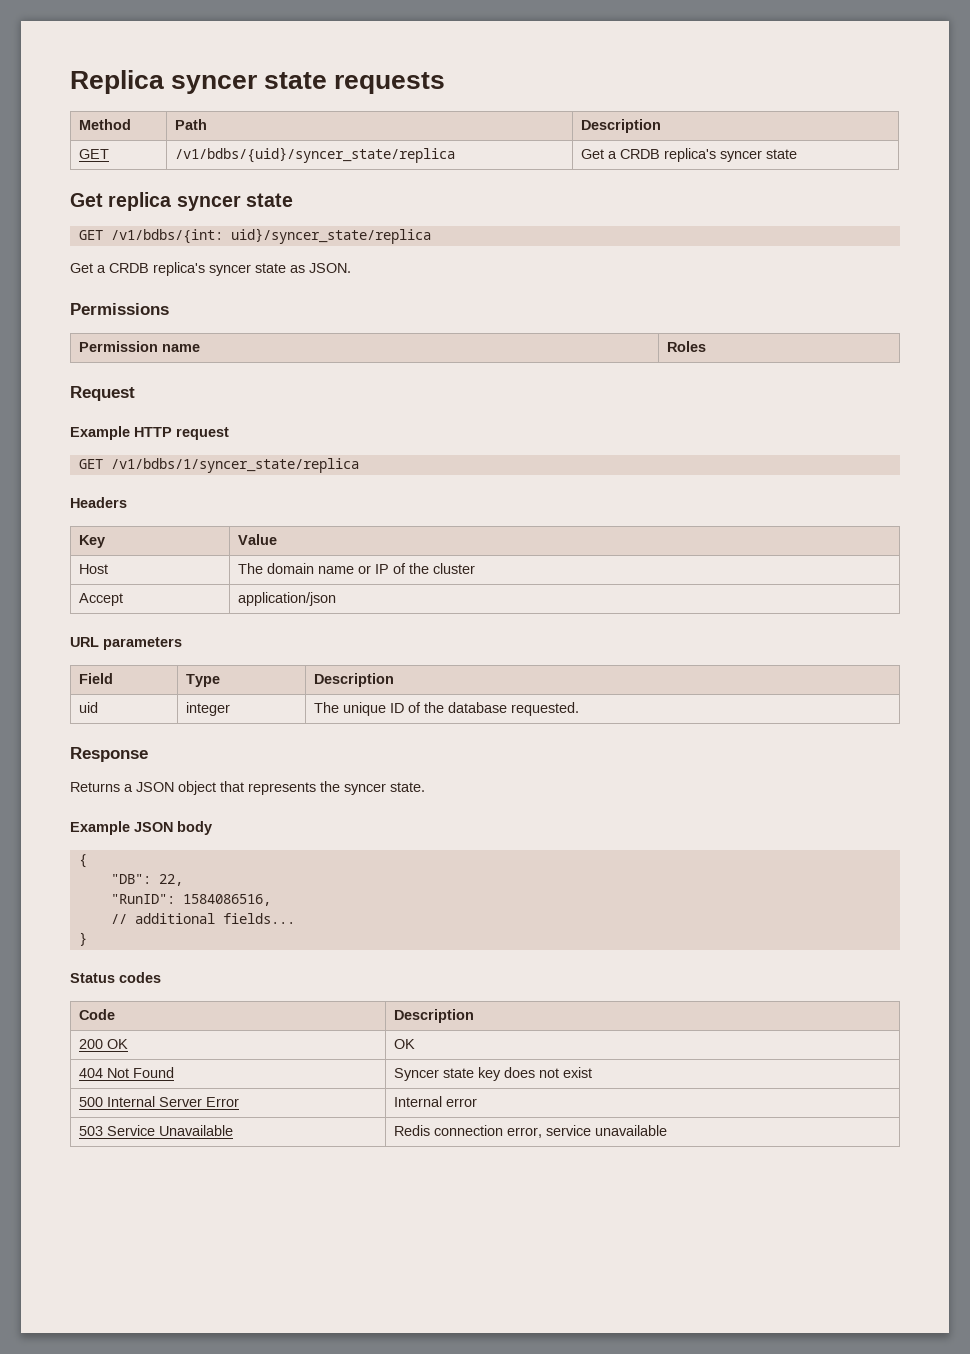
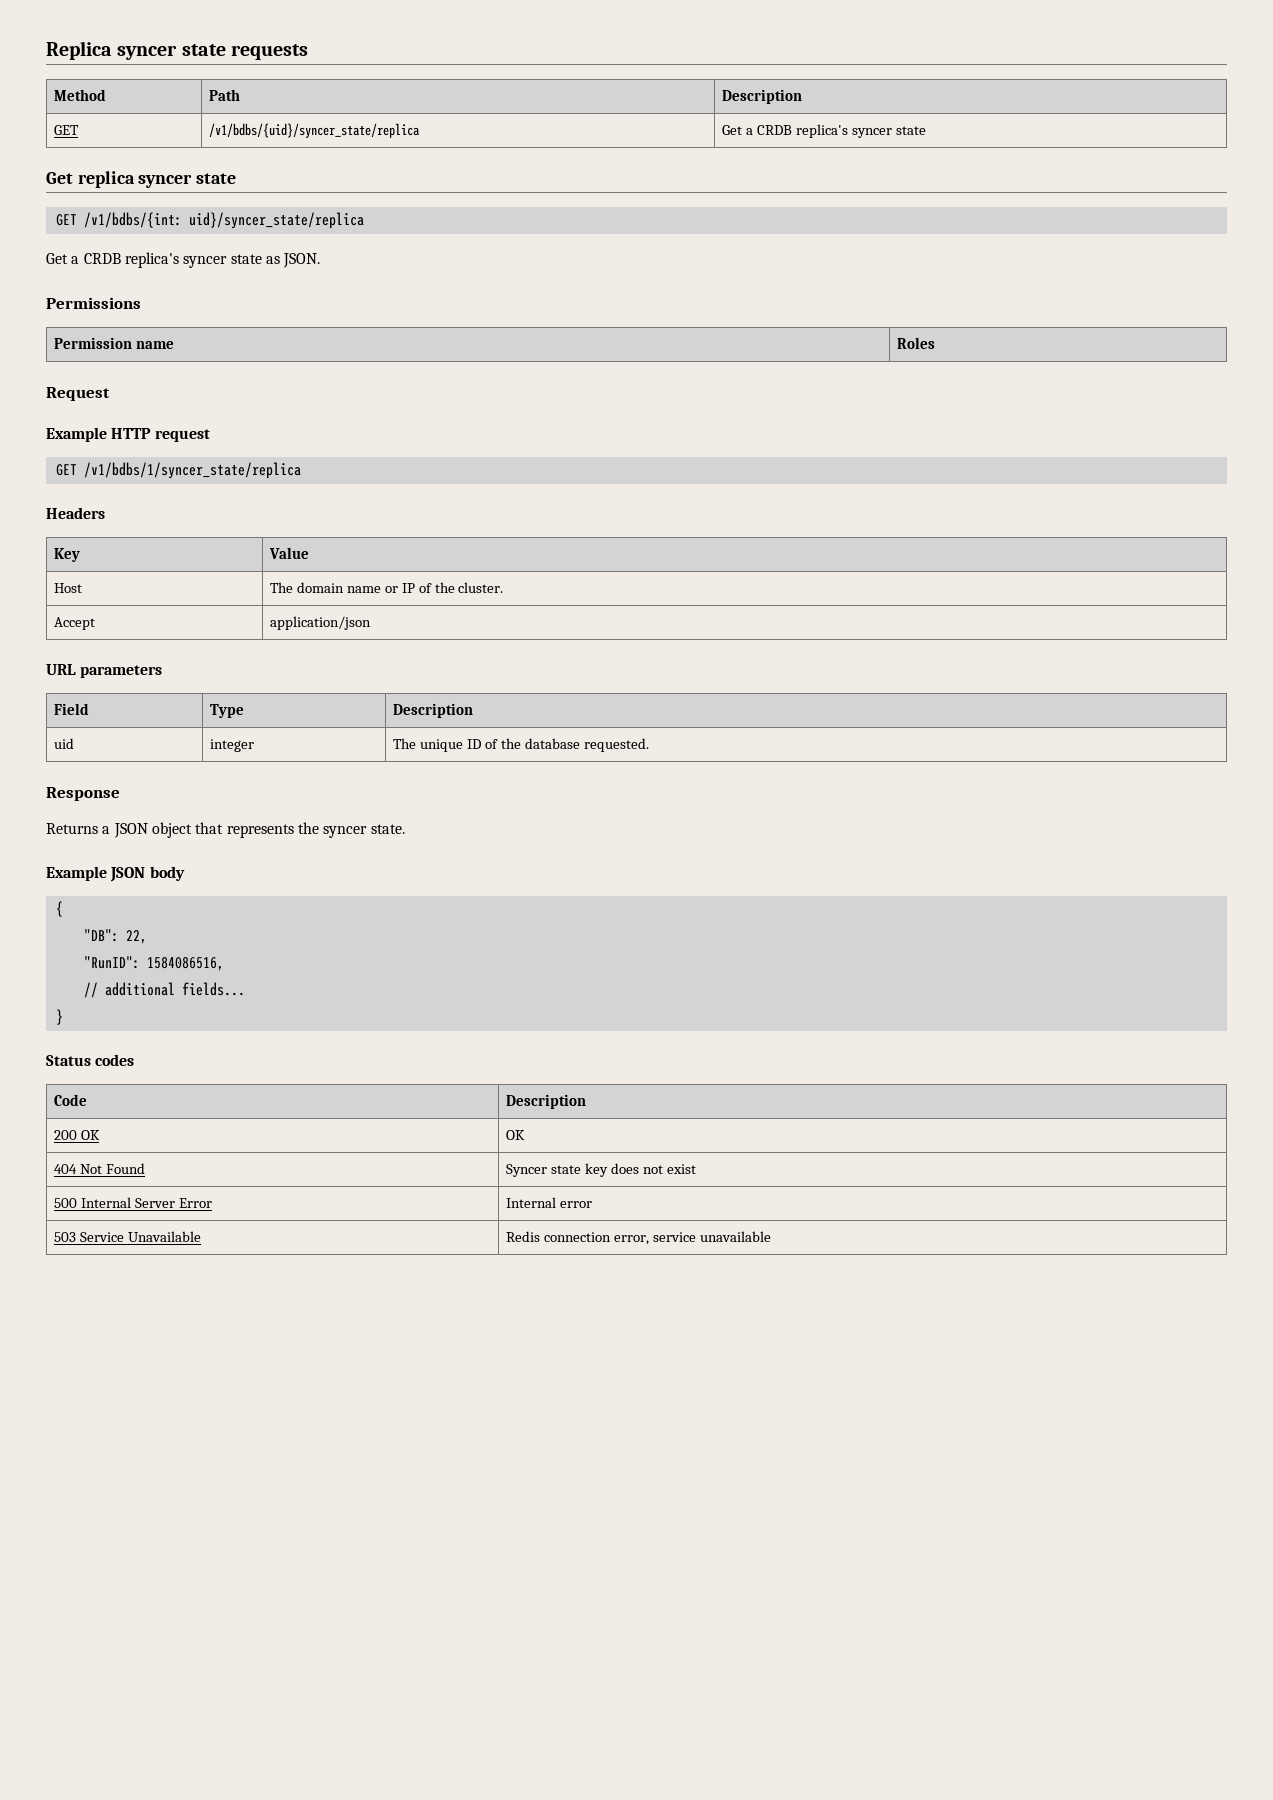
[432,563,475,574] cluster -> [458,582,504,593] cluster.

